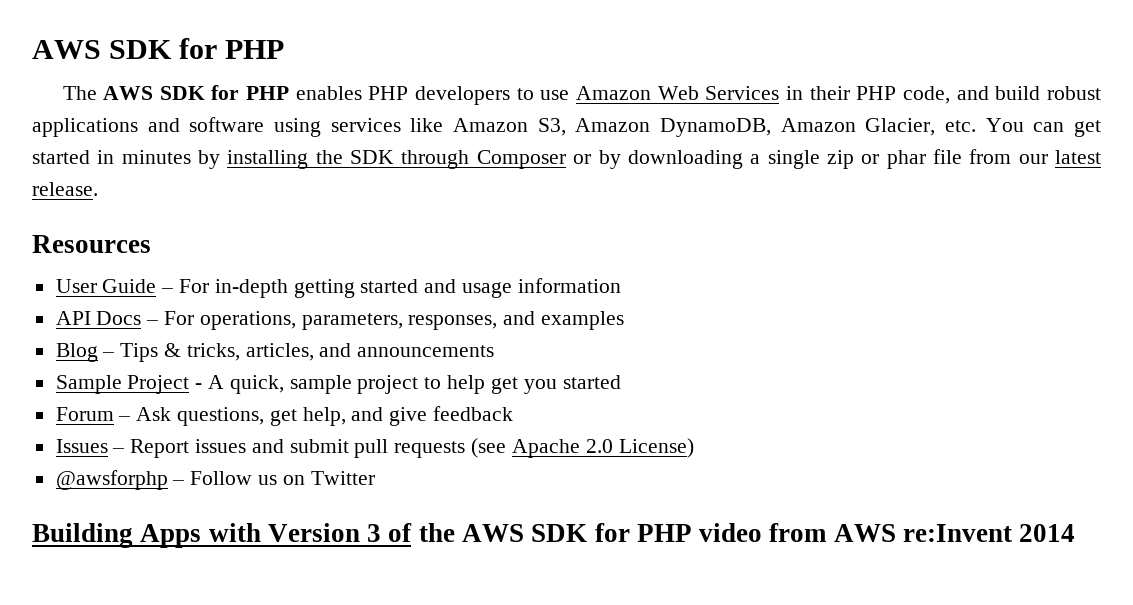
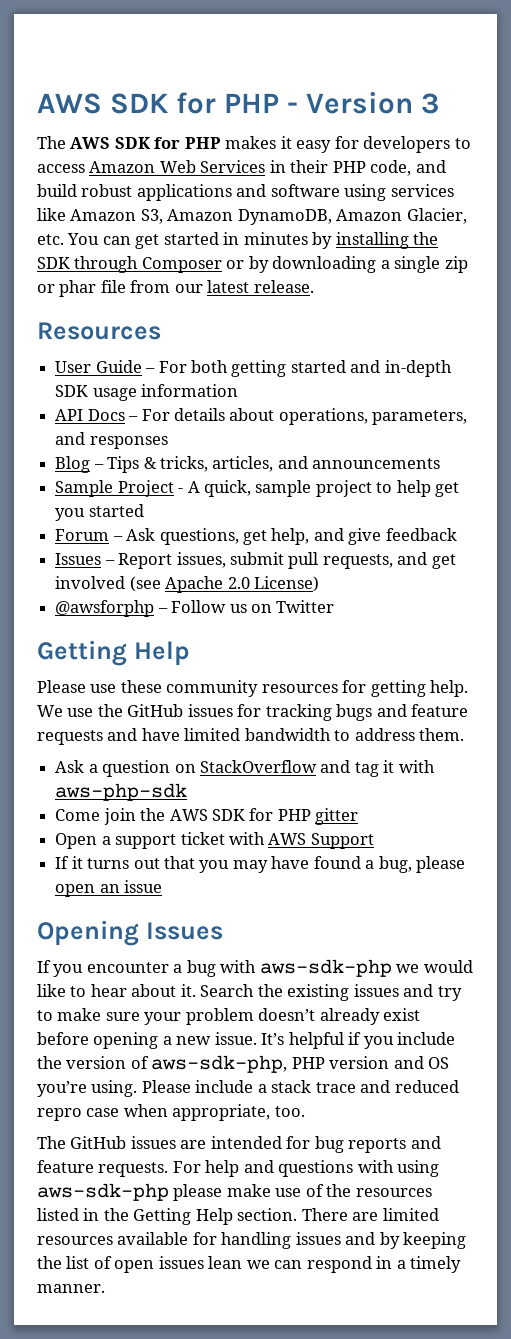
[32,38,285,59] AWS SDK for PHP -> [37,92,439,114] AWS SDK for PHP - Version 3
[295,86,409,100] enables PHP -> [225,136,359,153] makes it easy for
[540,90,570,100] use -> [37,164,85,173] access
[214,279,288,298] in-depth -> [190,360,228,373] both
(457, 286) none -> [384,360,452,377] [55,385,89,397] in-depth SDK
[199,311,625,330] operations, parameters, responses, and examples -> [173,408,468,425] [55,432,168,449] details about operations, parameters, and responses
[195,439,466,458] issues and submit pull requests -> [176,552,456,569] [55,576,126,589] issues, submit pull requests, and get involved
[32,523,413,548] Building Apps with Version 3 of -> [37,640,190,666] [37,680,469,697] [37,704,469,721] [37,728,465,745] [55,760,435,777] [55,783,188,801] [55,808,136,825] Getting Help // Please use these community resources for getting help. We use the GitHub issues for tracking bugs and feature requests and have limited bandwidth to address them. // Ask a question on StackOverflow and tag it with aws-php-sdk // Come join
[699,523,1076,542] video from AWS re:Invent 2014 -> [315,808,359,825] [55,832,374,849] [55,856,466,873] [55,880,163,897] [37,920,223,946] [37,959,473,977] [37,984,462,1001] [37,1008,421,1025] [37,1032,456,1049] [37,1055,450,1073] [37,1080,459,1097] [37,1104,305,1121] [37,1136,441,1153] [37,1160,440,1177] [37,1183,432,1201] [37,1208,439,1225] [37,1232,467,1249] [37,1256,462,1273] [37,1284,105,1293] gitter // Open a support ticket with AWS Support // If it turns out that you may have found a bug, please open an issue // Opening Issues // If you encounter a bug with aws-sdk-php we would like to hear about it. Search the existing issues and try to make sure your problem doesn’t already exist before opening a new issue. It’s helpful if you include the version of aws-sdk-php, PHP version and OS you’re using. Please include a stack trace and reduced repro case when appropriate, too. // The GitHub issues are intended for bug reports and feature requests. For help and questions with using aws-sdk-php please make use of the resources listed in the Getting Help section. There are limited resources available for handling issues and by keeping the list of open issues lean we can respond in a timely manner.

